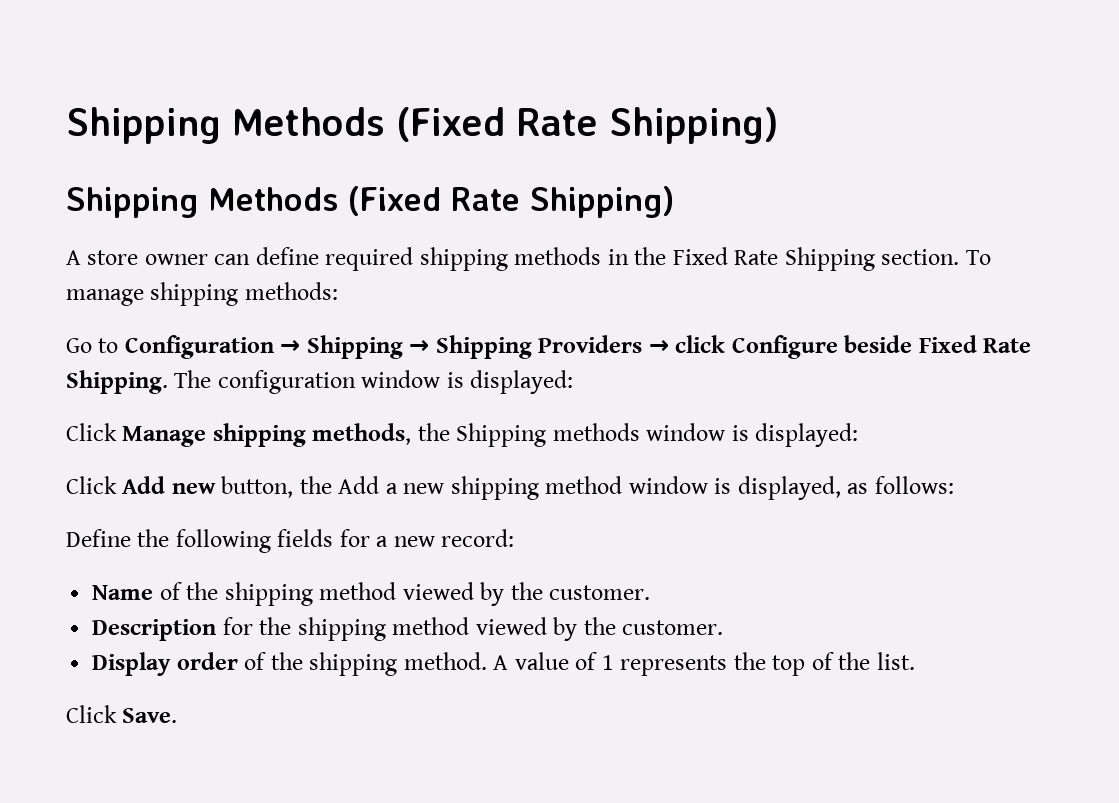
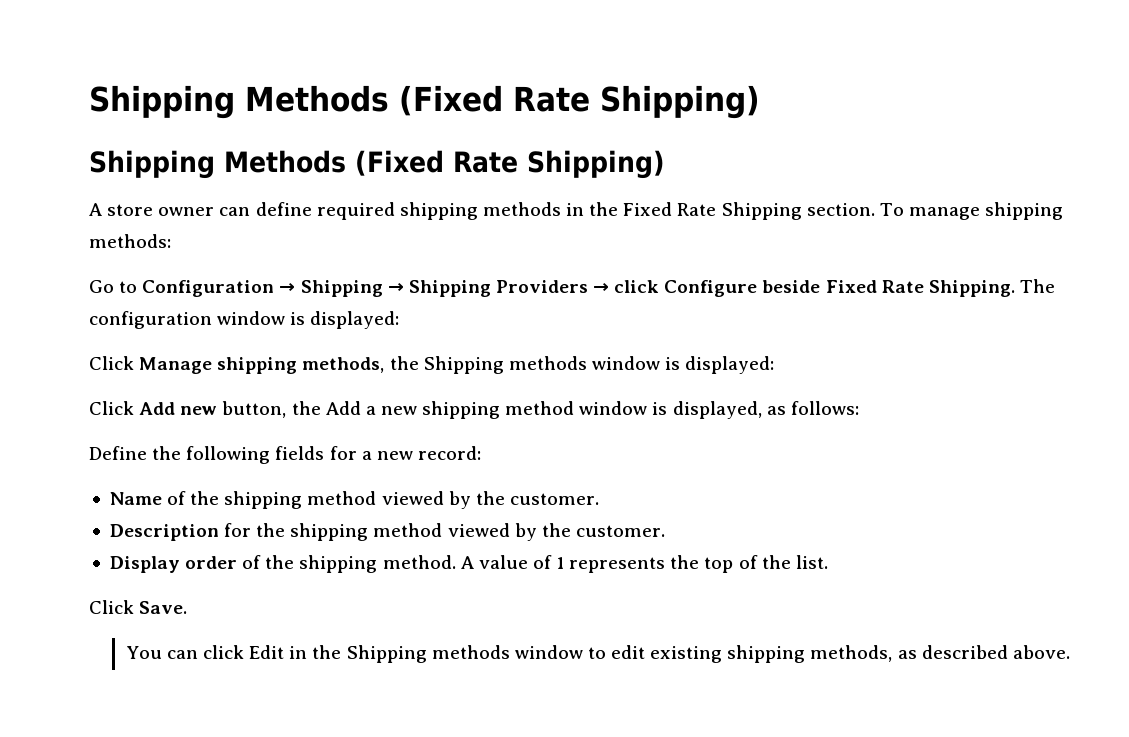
(178, 715) none -> [125,645,1070,663] // You can click Edit in the Shipping methods window to edit existing shipping methods, as described above.

